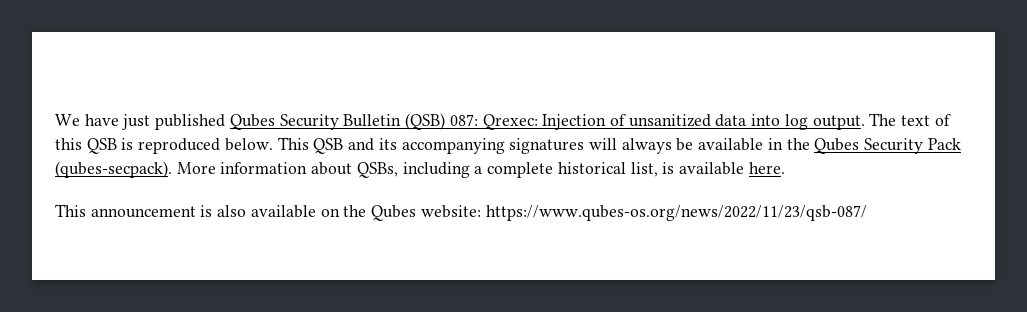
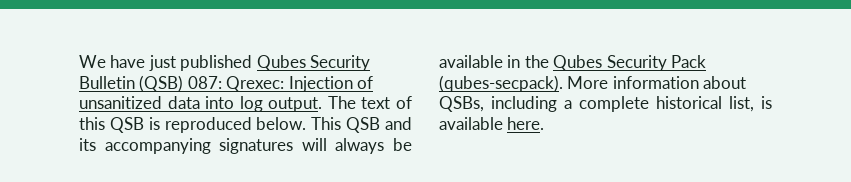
[55,204,867,221] // This announcement is also available on the Qubes website: https://www.qubes-os.org/news/2022/11/23/qsb-087/ -> (545, 123) none

